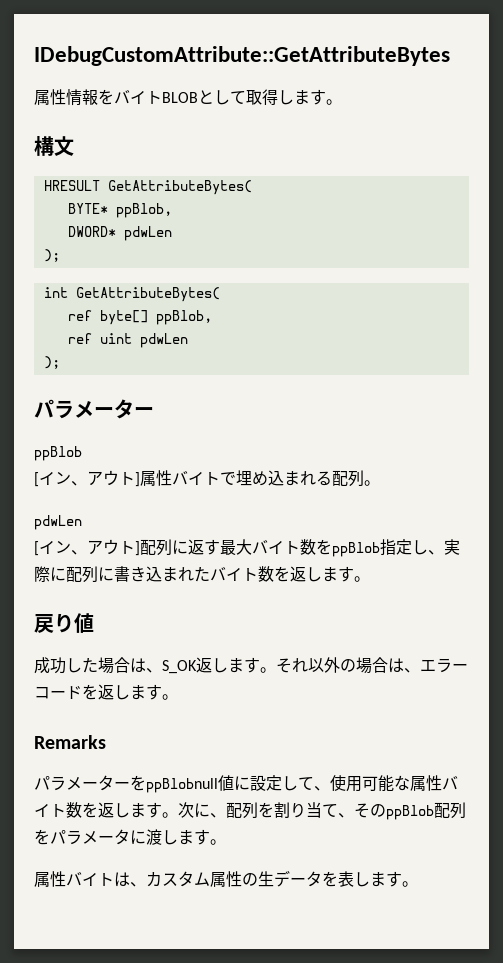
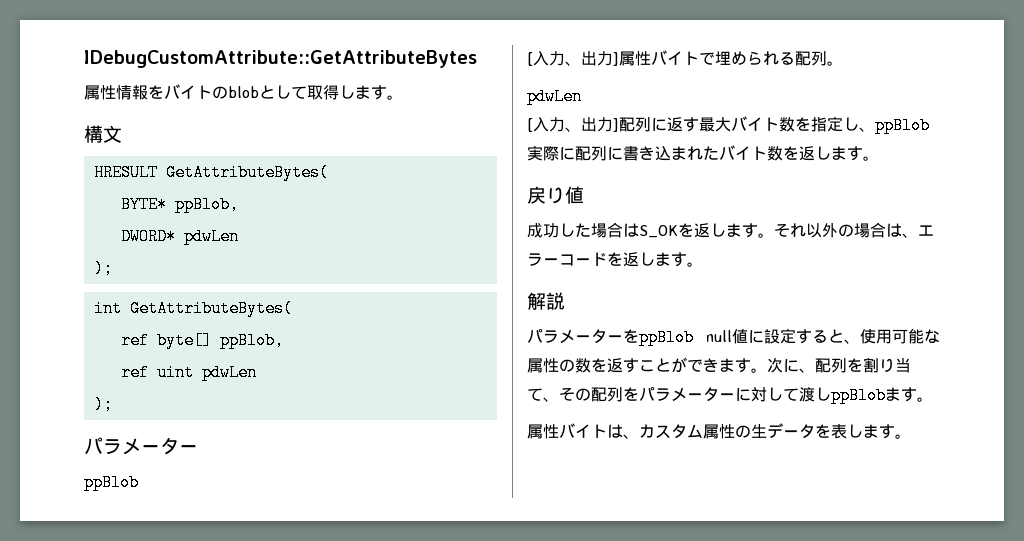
[162,92,198,103] BLOB -> [212,86,259,99] のblob
[39,470,135,486] イン、アウト -> [533,51,613,66] 入力、出力
[268,470,300,486] 込ま -> [747,51,763,65] ら
[39,539,135,555] イン、アウト -> [533,117,613,132] 入力、出力
[332,542,380,557] ppBlob -> (811, 124) none
(444, 552) none -> [875,117,930,134] ppBlob
[146,660,197,674] 、S_OK -> [639,223,694,238] S_OKを
[34,735,106,749] Remarks -> [527,292,565,310] 解説
[146,778,218,793] ppBlobnull -> [639,329,732,346] ppBlob null
[282,776,314,791] して -> [796,329,844,344] すると
[442,776,458,790] [34,802,130,818] バイト数を返し -> [559,357,719,373] の数を返すことができ
[386,805,434,820] ppBlob -> (591, 394) none
[130,829,178,845] に渡し -> [719,387,886,404] ーに対して渡しppBlob

